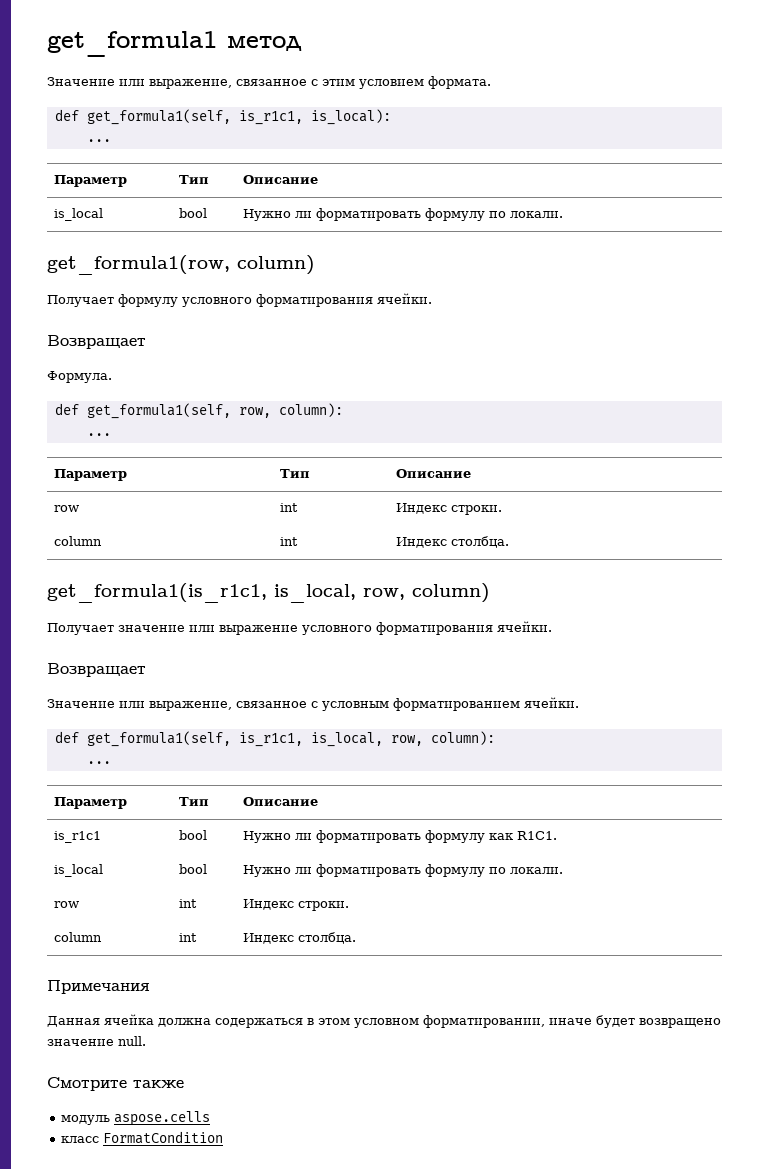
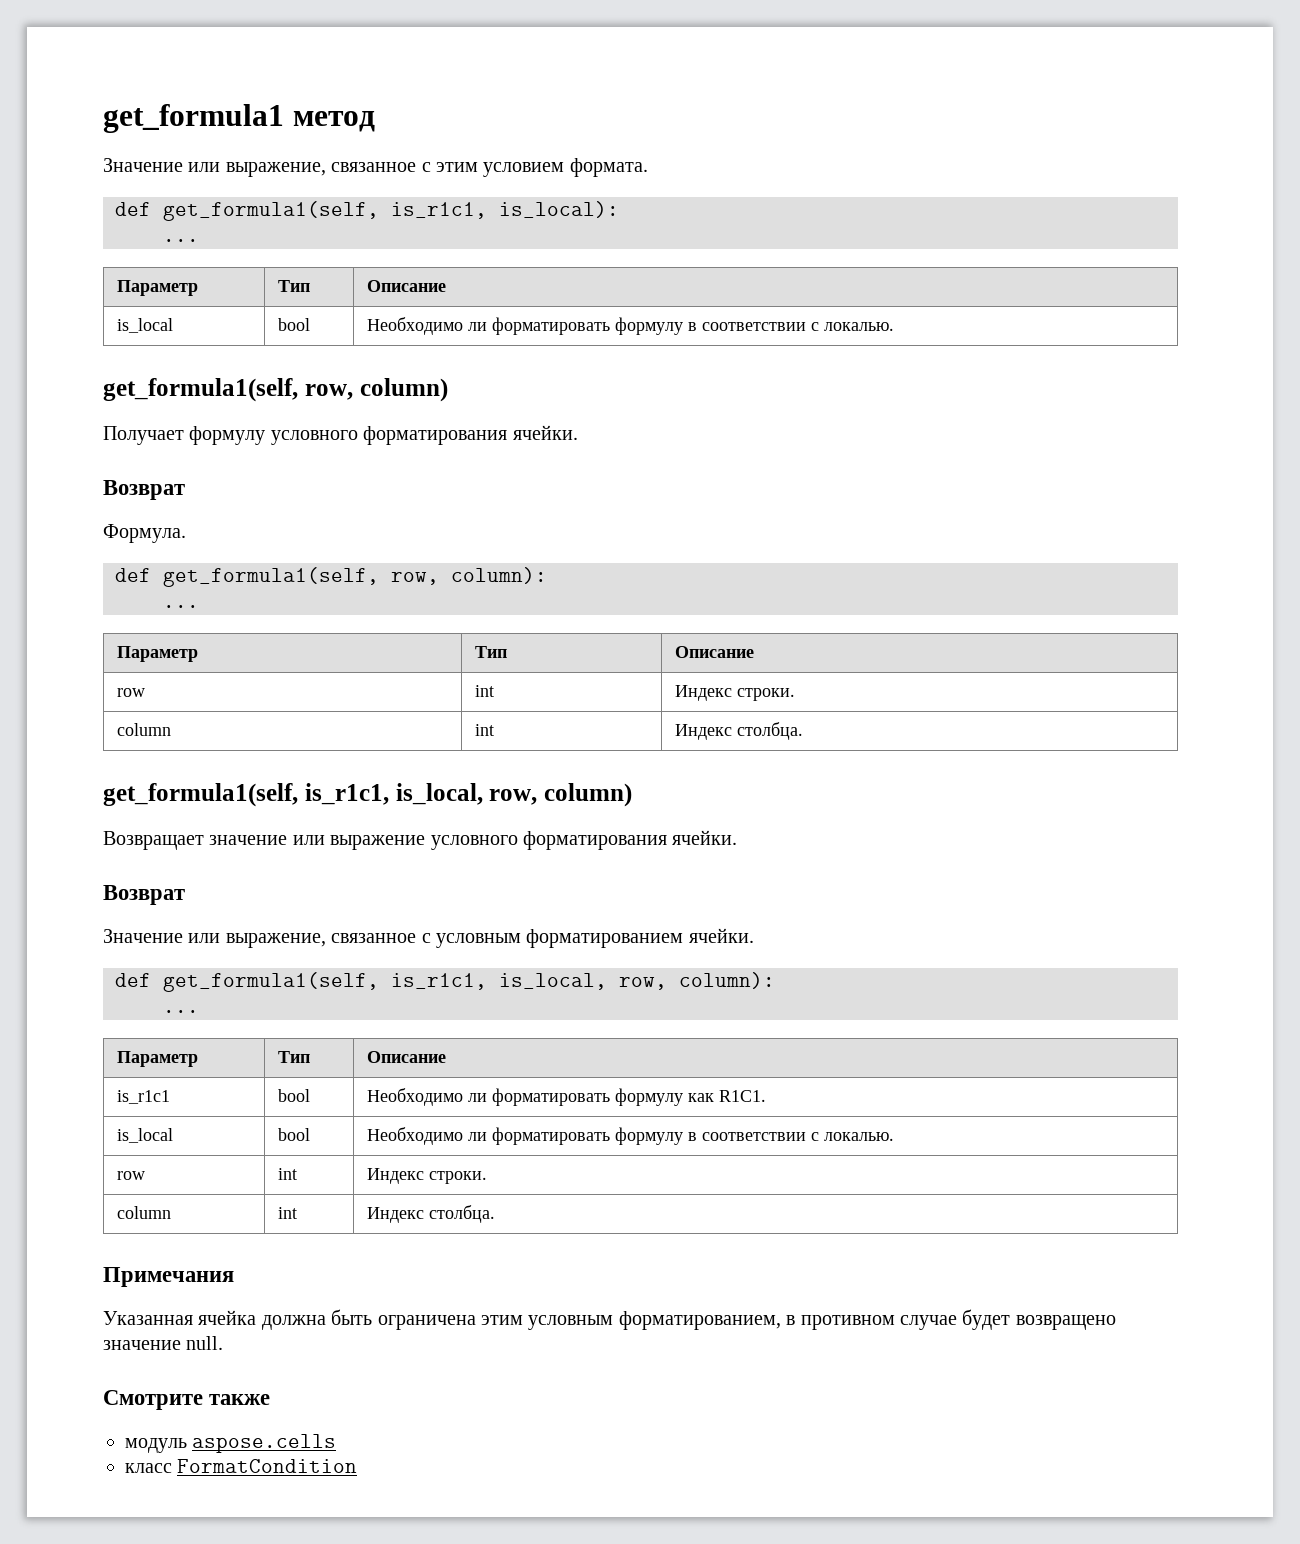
[242,208,563,221] [47,255,230,275] Нужно ли форматировать формулу по локали. // get_formula1(row, -> [367,317,895,335] [103,378,353,402] Необходимо ли форматировать формулу в соответствии с локалью. // get_formula1(self, row,
[47,335,146,349] Возвращает -> [103,480,185,500] Возврат
[47,583,267,603] get_formula1(is_r1c1, -> [103,783,389,807] get_formula1(self, is_r1c1,
[47,623,114,635] Получает -> [103,831,204,850] Возвращает
[47,663,146,677] Возвращает -> [103,885,185,905] Возврат
[242,831,291,843] Нужно -> [367,1088,464,1106] Необходимо
[242,864,563,877] Нужно ли форматировать формулу по локали. -> [367,1127,895,1145] Необходимо ли форматировать формулу в соответствии с локалью.
[47,1016,100,1027] Данная -> [103,1311,193,1325] Указанная
[215,1015,592,1028] содержаться в этом условном форматировании, иначе -> [331,1309,957,1330] быть ограничена этим условным форматированием, в противном случае

